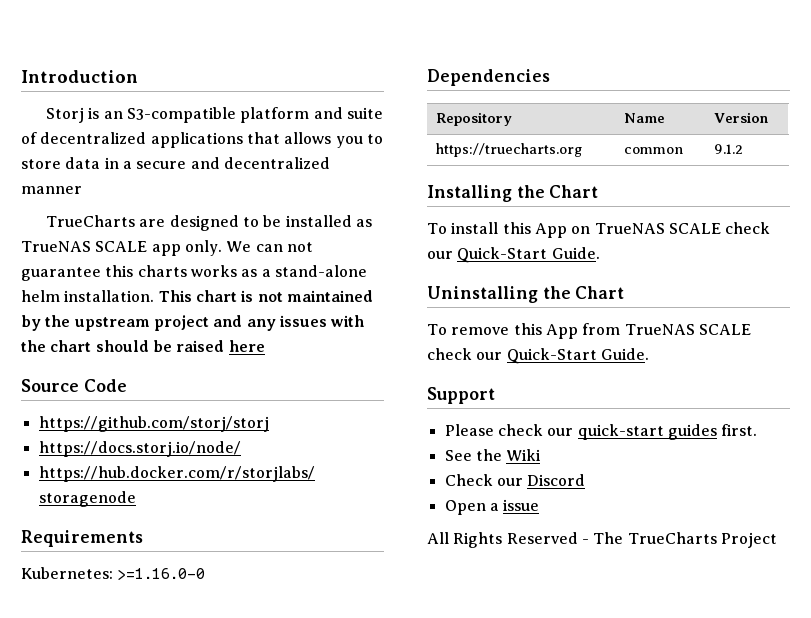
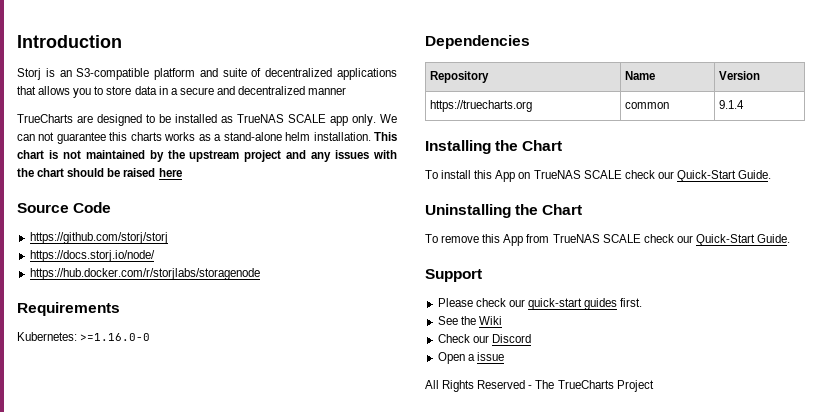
[714,144,744,154] 9.1.2 -> [718,100,744,109] 9.1.4

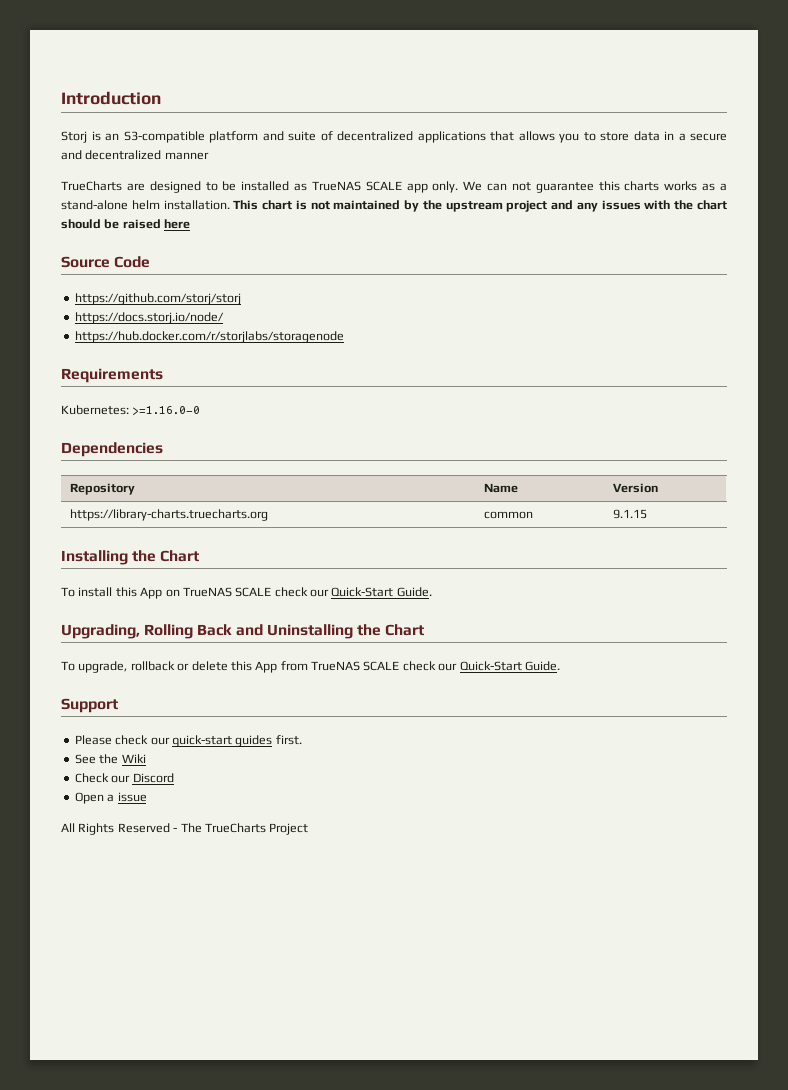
[429,100,532,112] https://truecharts.org -> [69,509,268,521] https://library-charts.truecharts.org
[718,100,744,109] 9.1.4 -> [612,509,647,519] 9.1.15
(772, 174) none -> [61,624,263,639] Upgrading, Rolling Back and
[441,235,480,243] remove -> [78,661,228,673] upgrade, rollback or delete

